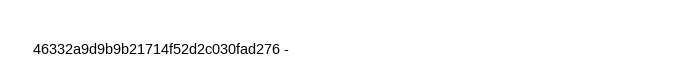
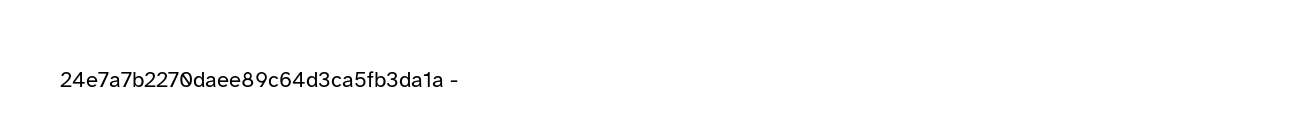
[33,43,280,54] 46332a9d9b9b21714f52d2c030fad276 -> [60,71,444,87] 24e7a7b2270daee89c64d3ca5fb3da1a

